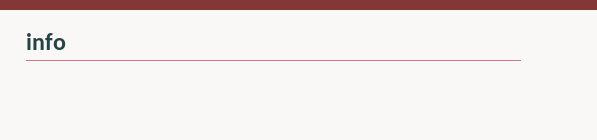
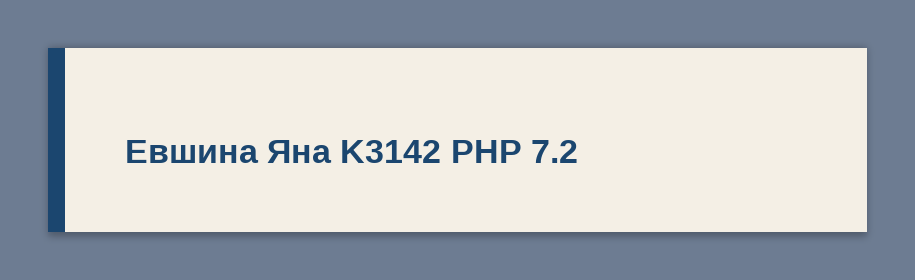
[26,33,66,50] info -> [125,140,578,163] Евшина Яна K3142 PHP 7.2

